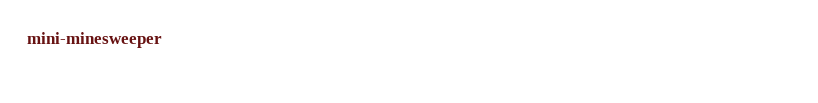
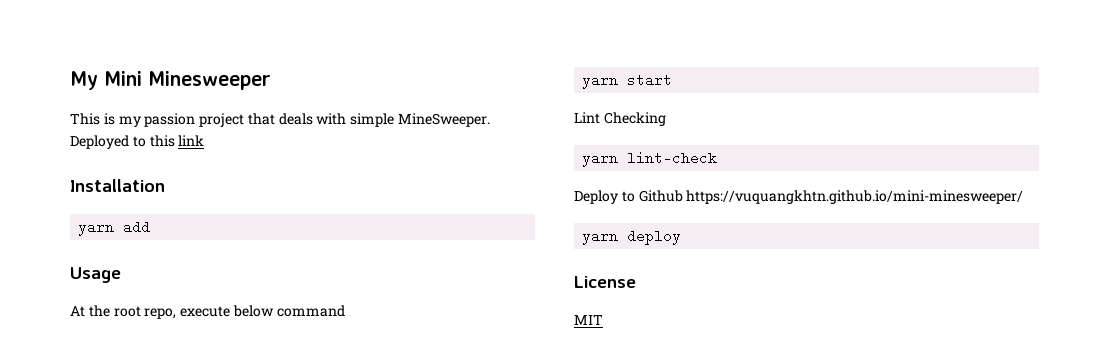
[27,32,162,48] mini-minesweeper -> [70,71,271,90] [70,113,491,127] [70,135,205,149] [70,179,165,192] [78,220,151,236] [70,267,121,283] [70,305,345,319] [582,73,673,89] [574,112,666,126] [582,151,718,167] [574,190,1024,204] [582,229,682,245] [574,276,636,288] [574,315,603,325] My Mini Minesweeper // This is my passion project that deals with simple MineSweeper. Deployed to this link // Installation // yarn add // Usage // At the root repo, execute below command // yarn start // Lint Checking // yarn lint-check // Deploy to Github https://vuquangkhtn.github.io/mini-minesweeper/ // yarn deploy // License // MIT

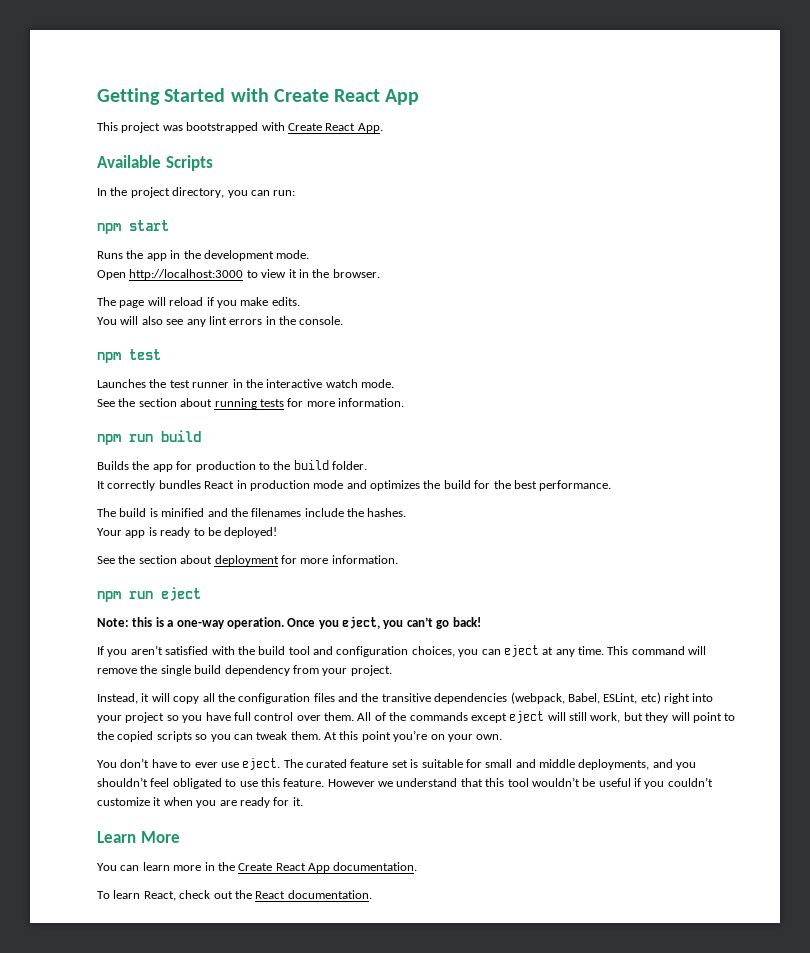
[70,71,271,90] [70,113,491,127] [70,135,205,149] [70,179,165,192] [78,220,151,236] [70,267,121,283] [70,305,345,319] [582,73,673,89] [574,112,666,126] [582,151,718,167] [574,190,1024,204] [582,229,682,245] [574,276,636,288] [574,315,603,325] My Mini Minesweeper // This is my passion project that deals with simple MineSweeper. Deployed to this link // Installation // yarn add // Usage // At the root repo, execute below command // yarn start // Lint Checking // yarn lint-check // Deploy to Github https://vuquangkhtn.github.io/mini-minesweeper/ // yarn deploy // License // MIT -> [97,88,420,105] [97,122,383,133] [97,155,213,171] [97,187,296,198] [97,220,169,234] [97,250,310,261] [97,269,380,280] [97,297,300,308] [97,316,344,327] [97,349,161,363] [97,379,394,388] [97,398,404,409] [97,430,201,445] [97,460,367,472] [97,480,612,491] [97,508,407,517] [97,527,278,538] [97,555,398,566] [97,587,201,602] [97,616,481,629] [97,645,707,657] [97,665,392,676] [97,692,714,704] [97,711,736,723] [97,730,503,742] [97,758,697,770] [97,777,713,789] [97,797,303,808] [97,831,180,843] [97,862,418,873] [97,890,372,901] Getting Started with Create React App // This project was bootstrapped with Create React App. // Available Scripts // In the project directory, you can run: // npm start // Runs the app in the development mode. // Open http://localhost:3000 to view it in the browser. // The page will reload if you make edits. // You will also see any lint errors in the console. // npm test // Launches the test runner in the interactive watch mode. // See the section about running tests for more information. // npm run build // Builds the app for production to the build folder. // It correctly bundles React in production mode and optimizes the build for the best performance. // The build is minified and the filenames include the hashes. // Your app is ready to be deployed! // See the section about deployment for more information. // npm run eject // Note: this is a one-way operation. Once you eject, you can’t go back! // If you aren’t satisfied with the build tool and configuration choices, you can eject at any time. This command will remove the single build dependency from your project. // Instead, it will copy all the configuration files and the transitive dependencies (webpack, Babel, ESLint, etc) right into your project so you have full control over them. All of the commands except eject will still work, but they will point to the copied scripts so you can tweak them. At this point you’re on your own. // You don’t have to ever use eject. The curated feature set is suitable for small and middle deployments, and you shouldn’t feel obligated to use this feature. However we understand that this tool wouldn’t be useful if you couldn’t customize it when you are ready for it. // Learn More // You can learn more in the Create React App documentation. // To learn React, check out the React documentation.

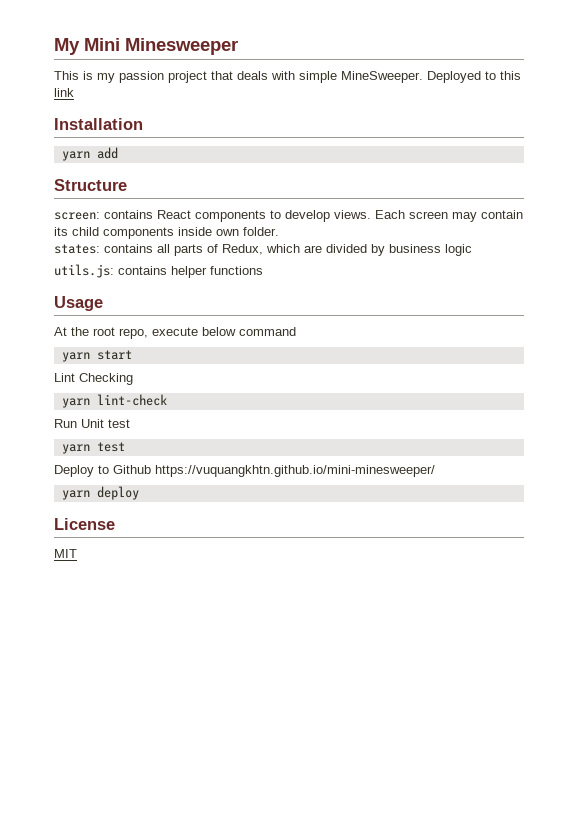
[97,88,420,105] [97,122,383,133] [97,155,213,171] [97,187,296,198] [97,220,169,234] [97,250,310,261] [97,269,380,280] [97,297,300,308] [97,316,344,327] [97,349,161,363] [97,379,394,388] [97,398,404,409] [97,430,201,445] [97,460,367,472] [97,480,612,491] [97,508,407,517] [97,527,278,538] [97,555,398,566] [97,587,201,602] [97,616,481,629] [97,645,707,657] [97,665,392,676] [97,692,714,704] [97,711,736,723] [97,730,503,742] [97,758,697,770] [97,777,713,789] [97,797,303,808] [97,831,180,843] [97,862,418,873] [97,890,372,901] Getting Started with Create React App // This project was bootstrapped with Create React App. // Available Scripts // In the project directory, you can run: // npm start // Runs the app in the development mode. // Open http://localhost:3000 to view it in the browser. // The page will reload if you make edits. // You will also see any lint errors in the console. // npm test // Launches the test runner in the interactive watch mode. // See the section about running tests for more information. // npm run build // Builds the app for production to the build folder. // It correctly bundles React in production mode and optimizes the build for the best performance. // The build is minified and the filenames include the hashes. // Your app is ready to be deployed! // See the section about deployment for more information. // npm run eject // Note: this is a one-way operation. Once you eject, you can’t go back! // If you aren’t satisfied with the build tool and configuration choices, you can eject at any time. This command will remove the single build dependency from your project. // Instead, it will copy all the configuration files and the transitive dependencies (webpack, Babel, ESLint, etc) right into your project so you have full control over them. All of the commands except eject will still work, but they will point to the copied scripts so you can tweak them. At this point you’re on your own. // You don’t have to ever use eject. The curated feature set is suitable for small and middle deployments, and you shouldn’t feel obligated to use this feature. However we understand that this tool wouldn’t be useful if you couldn’t customize it when you are ready for it. // Learn More // You can learn more in the Create React App documentation. // To learn React, check out the React documentation. -> [54,38,238,55] [54,71,521,83] [54,88,74,97] [54,118,143,130] [61,147,118,161] [54,179,127,191] [54,210,523,222] [54,227,279,239] [54,244,472,256] [54,264,263,278] [54,296,103,311] [54,327,296,339] [61,350,132,362] [54,373,133,385] [61,394,167,408] [54,419,130,428] [61,442,125,454] [54,465,435,477] [61,486,139,500] [54,518,115,530] [54,549,77,558] My Mini Minesweeper // This is my passion project that deals with simple MineSweeper. Deployed to this link // Installation // yarn add // Structure // screen: contains React components to develop views. Each screen may contain its child components inside own folder. // states: contains all parts of Redux, which are divided by business logic // utils.js: contains helper functions // Usage // At the root repo, execute below command // yarn start // Lint Checking // yarn lint-check // Run Unit test // yarn test // Deploy to Github https://vuquangkhtn.github.io/mini-minesweeper/ // yarn deploy // License // MIT

